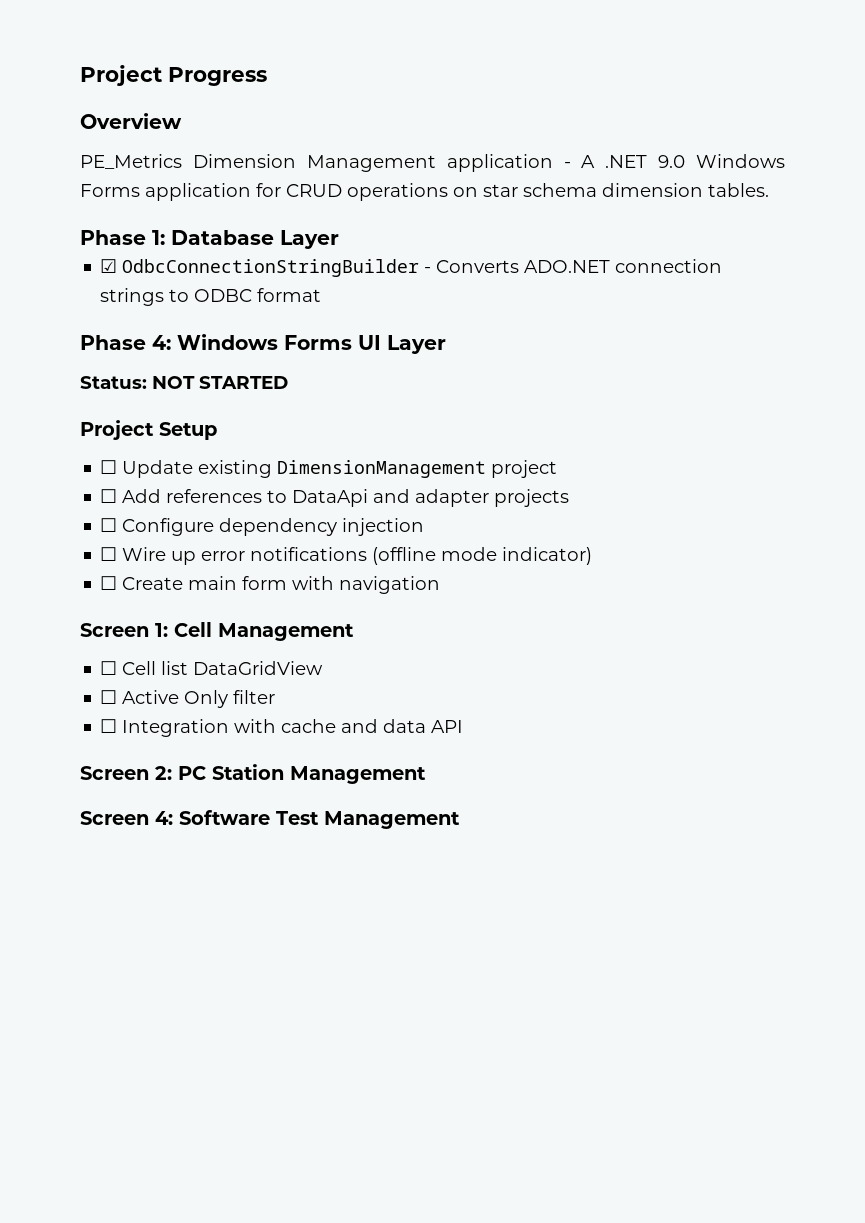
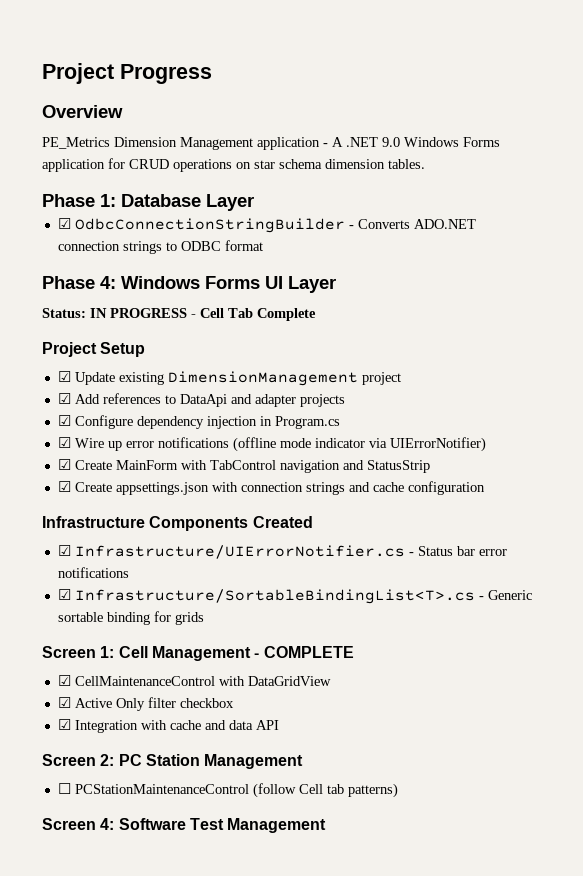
[152,376,288,389] NOT STARTED -> [90,308,316,321] IN PROGRESS - Cell Tab Complete
[100,460,118,474] ☐ -> [57,371,71,382] ☑
[100,489,118,503] ☐ -> [57,393,71,404] ☑
[100,518,118,532] ☐ -> [57,415,71,426] ☑
[100,547,118,561] // ☐ -> [259,416,340,429] [57,437,71,448] in Program.cs // ☑
[502,547,593,565] [100,576,441,594] indicator) // ☐ Create main form with navigation -> [314,437,486,452] [57,459,430,473] [57,481,485,495] [42,516,313,531] [57,545,507,559] [57,567,129,578] [57,589,532,604] [57,611,204,625] indicator via UIErrorNotifier) // ☑ Create MainForm with TabControl navigation and StatusStrip // ☑ Create appsettings.json with connection strings and cache configuration // Infrastructure Components Created // ☑ Infrastructure/UIErrorNotifier.cs - Status bar error notifications // ☑ Infrastructure/SortableBindingList<T>.cs - Generic sortable binding for grids
[100,661,189,675] // ☐ Cell list -> [254,646,354,658] [57,675,245,686] - COMPLETE // ☑ CellMaintenanceControl with
[100,690,118,704] ☐ -> [57,697,71,708] ☑
[100,719,118,733] // ☐ -> [179,698,234,708] [57,719,71,730] checkbox // ☑
(426, 775) none -> [57,783,398,798] // ☐ PCStationMaintenanceControl (follow Cell tab patterns)

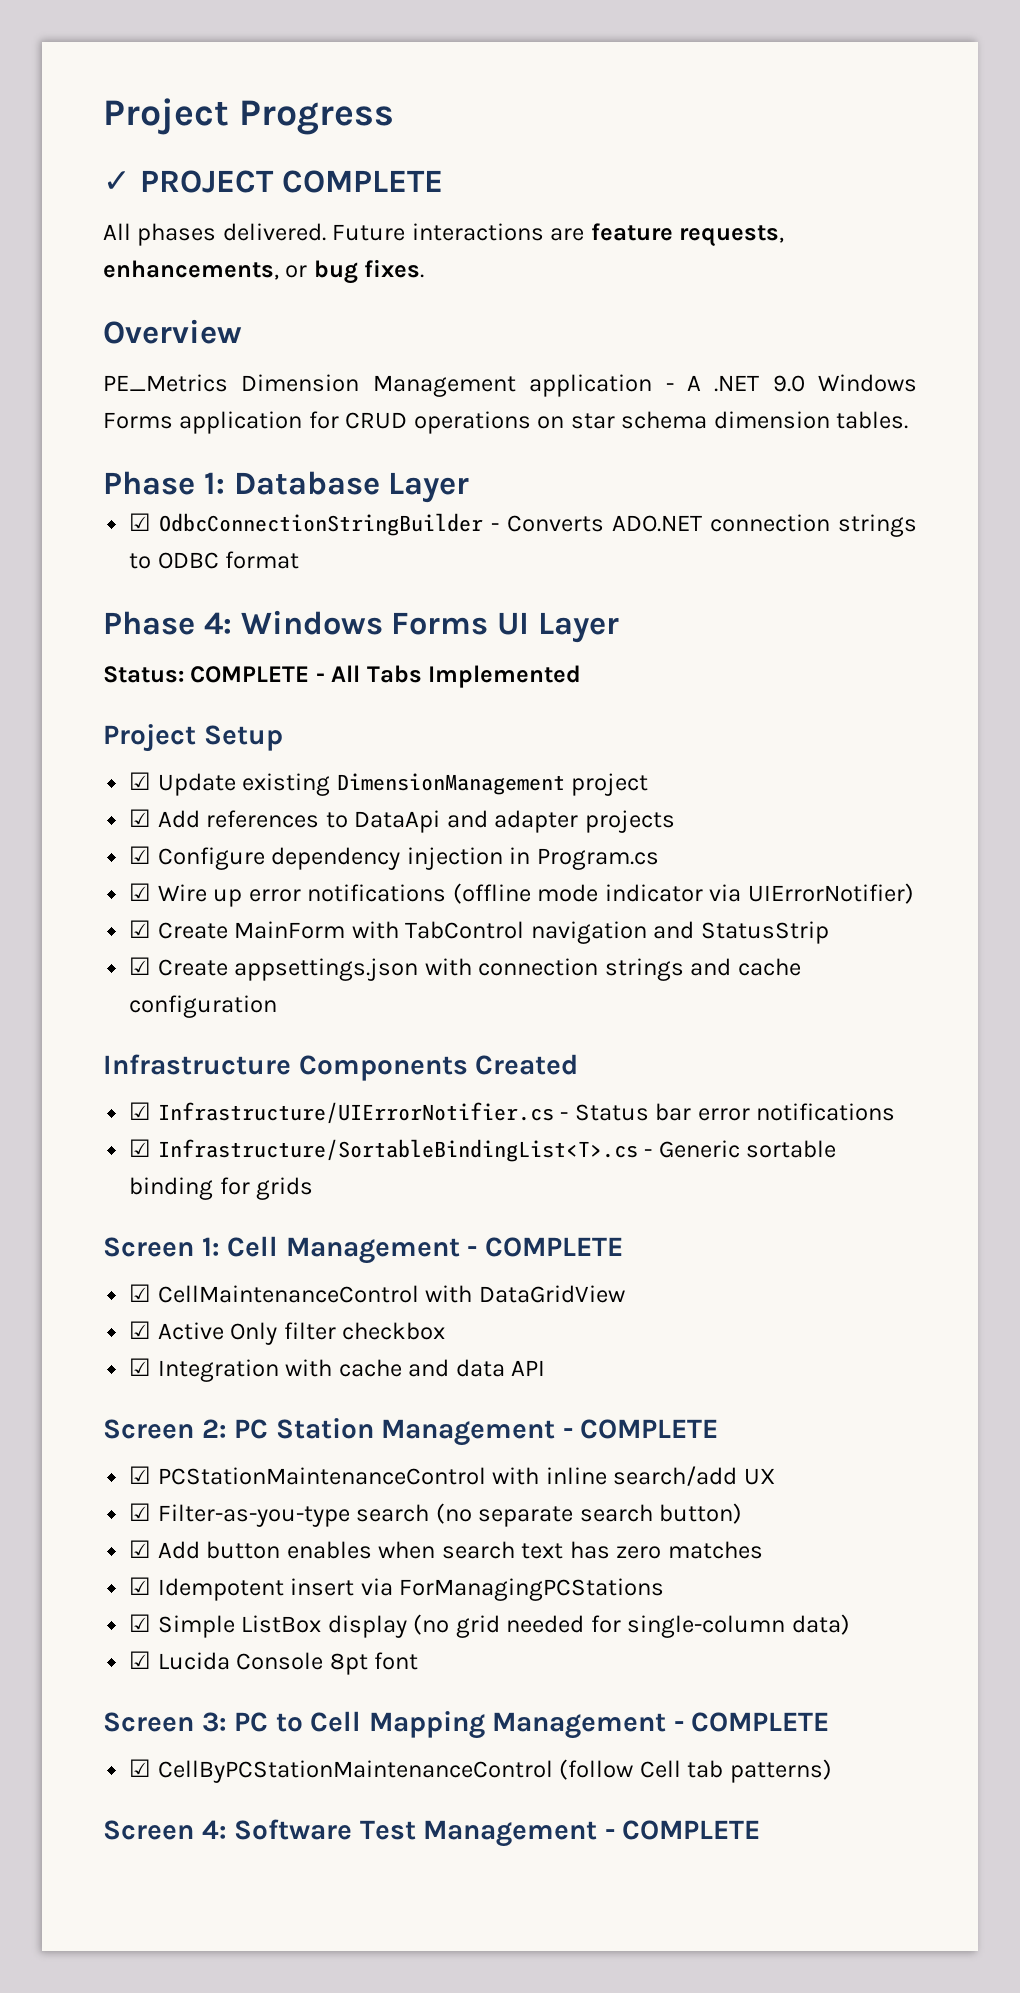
(212, 74) none -> [103,170,443,193] [103,223,785,247] [103,259,425,284] // ✓ PROJECT COMPLETE // All phases delivered. Future interactions are feature requests, enhancements, or bug fixes.
[90,308,316,321] IN PROGRESS - Cell Tab Complete -> [190,665,582,688] COMPLETE - All Tabs Implemented
[57,783,249,794] // ☐ PCStationMaintenanceControl -> [562,1419,719,1439] [129,1466,775,1486] [129,1503,743,1527] [129,1540,763,1559] [129,1577,665,1601] [129,1614,850,1638] [129,1651,419,1675] [103,1711,830,1739] [129,1759,553,1783] - COMPLETE // ☑ PCStationMaintenanceControl with inline search/add UX // ☑ Filter-as-you-type search (no separate search button) // ☑ Add button enables when search text has zero matches // ☑ Idempotent insert via ForManagingPCStations // ☑ Simple ListBox display (no grid needed for single-column data) // ☑ Lucida Console 8pt font // Screen 3: PC to Cell Mapping Management - COMPLETE // ☑ CellByPCStationMaintenanceControl
(327, 825) none -> [604,1820,761,1840] - COMPLETE

